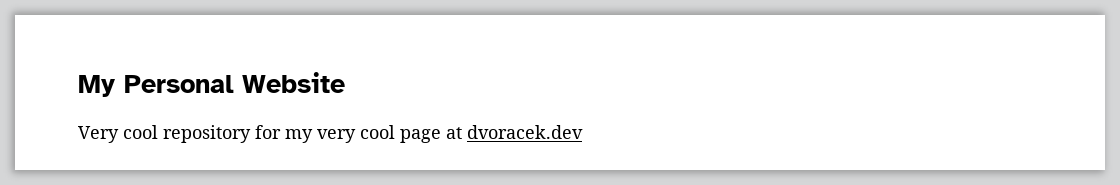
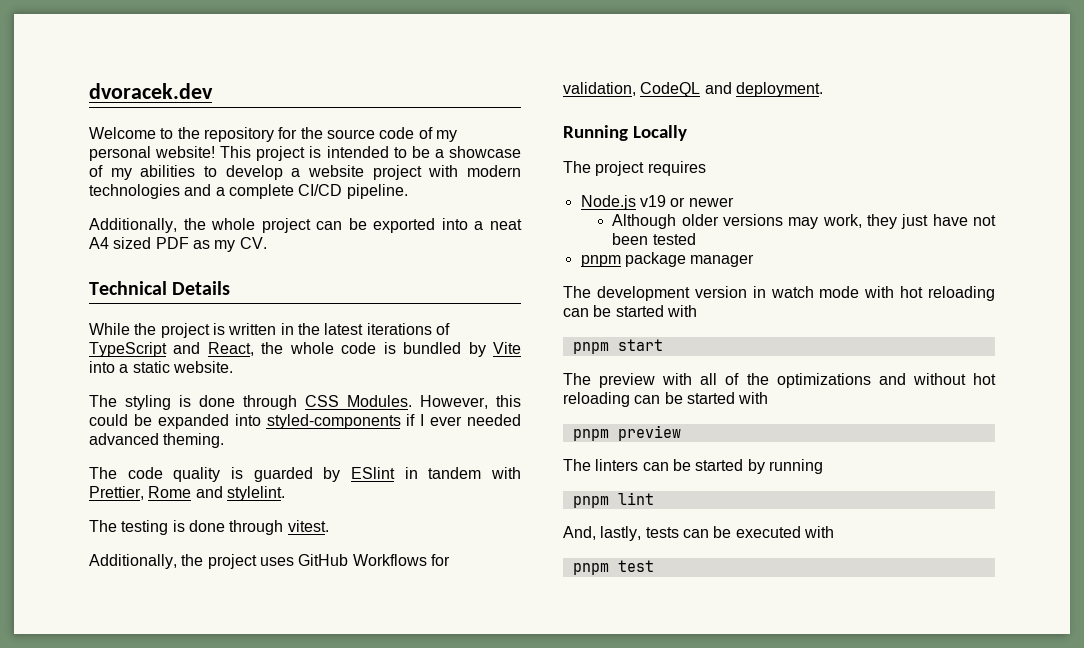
[78,72,345,97] [78,125,583,143] My Personal Website // Very cool repository for my very cool page at dvoracek.dev -> [89,83,213,99] [89,127,457,142] [89,146,521,161] [89,165,521,180] [89,184,408,199] [89,218,522,233] [89,237,267,252] [89,281,231,295] [89,323,450,338] [89,342,522,357] [89,361,233,373] [89,395,521,410] [89,414,521,429] [89,433,225,448] [89,467,521,482] [89,486,285,501] [89,520,329,535] [89,554,450,569] [563,82,823,97] [563,125,687,141] [563,161,706,176] [580,195,734,210] [612,214,996,229] [612,233,696,245] [580,252,755,267] [563,286,995,301] [563,305,697,317] [572,339,663,354] [563,373,996,388] [563,392,769,407] [572,425,681,441] [563,459,823,474] [572,492,654,508] [563,526,834,541] [572,560,654,575] dvoracek.dev // Welcome to the repository for the source code of my personal website! This project is intended to be a showcase of my abilities to develop a website project with modern technologies and a complete CI/CD pipeline. // Additionally, the whole project can be exported into a neat A4 sized PDF as my CV. // Technical Details // While the project is written in the latest iterations of TypeScript and React, the whole code is bundled by Vite into a static website. // The styling is done through CSS Modules. However, this could be expanded into styled-components if I ever needed advanced theming. // The code quality is guarded by ESlint in tandem with Prettier, Rome and stylelint. // The testing is done through vitest. // Additionally, the project uses GitHub Workflows for validation, CodeQL and deployment. // Running Locally // The project requires // Node.js v19 or newer // Although older versions may work, they just have not been tested // pnpm package manager // The development version in watch mode with hot reloading can be started with // pnpm start // The preview with all of the optimizations and without hot reloading can be started with // pnpm preview // The linters can be started by running // pnpm lint // And, lastly, tests can be executed with // pnpm test

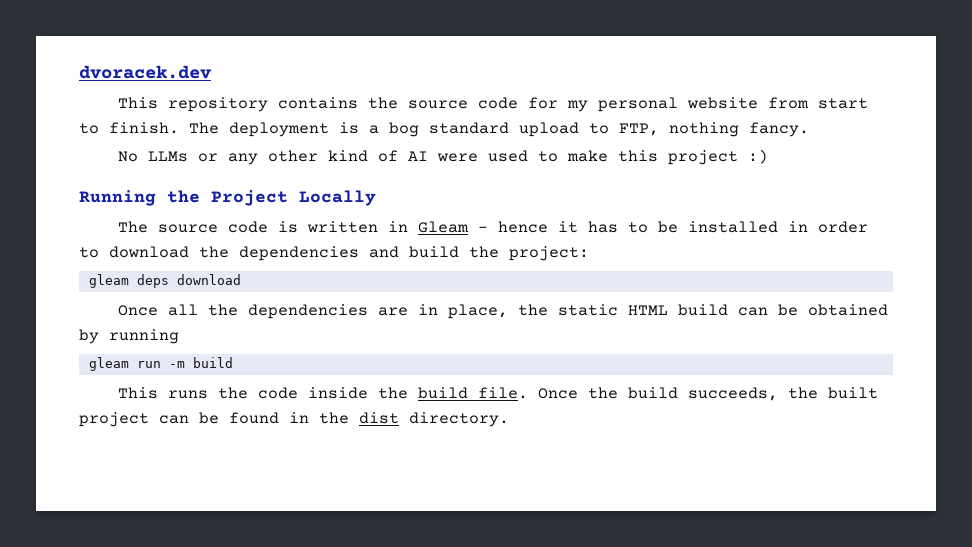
[89,127,298,142] Welcome to the repository for -> [117,97,358,112] This repository contains
[418,127,433,139] of -> [527,97,558,109] for
[155,146,521,161] [89,165,521,180] [89,184,408,199] [89,218,522,233] [89,237,267,252] [89,281,231,295] [89,323,450,338] [89,342,522,357] [89,361,233,373] [89,395,521,410] [89,414,521,429] [89,433,225,448] [89,467,521,482] [89,486,285,501] [89,520,329,535] [89,554,450,569] [563,82,823,97] [563,125,687,141] [563,161,706,176] [580,195,734,210] [612,214,996,229] [612,233,696,245] [580,252,755,267] [563,286,995,301] [563,305,697,317] [572,339,663,354] [563,373,996,388] [563,392,769,407] [572,425,681,441] [563,459,823,474] [572,492,654,508] [563,526,834,541] [572,560,654,575] website! This project is intended to be a showcase of my abilities to develop a website project with modern technologies and a complete CI/CD pipeline. // Additionally, the whole project can be exported into a neat A4 sized PDF as my CV. // Technical Details // While the project is written in the latest iterations of TypeScript and React, the whole code is bundled by Vite into a static website. // The styling is done through CSS Modules. However, this could be expanded into styled-components if I ever needed advanced theming. // The code quality is guarded by ESlint in tandem with Prettier, Rome and stylelint. // The testing is done through vitest. // Additionally, the project uses GitHub Workflows for validation, CodeQL and deployment. // Running Locally // The project requires // Node.js v19 or newer // Although older versions may work, they just have not been tested // pnpm package manager // The development version in watch mode with hot reloading can be started with // pnpm start // The preview with all of the optimizations and without hot reloading can be started with // pnpm preview // The linters can be started by running // pnpm lint // And, lastly, tests can be executed with // pnpm test -> [686,97,868,109] [79,122,809,137] [117,149,768,165] [79,190,376,206] [117,221,868,233] [79,246,589,261] [88,274,241,288] [117,304,888,319] [79,329,179,344] [88,357,233,371] [117,387,878,401] [79,412,509,427] website from start to finish. The deployment is a bog standard upload to FTP, nothing fancy. // No LLMs or any other kind of AI were used to make this project :) // Running the Project Locally // The source code is written in Gleam - hence it has to be installed in order to download the dependencies and build the project: // gleam deps download // Once all the dependencies are in place, the static HTML build can be obtained by running // gleam run -m build // This runs the code inside the build file. Once the build succeeds, the built project can be found in the dist directory.

